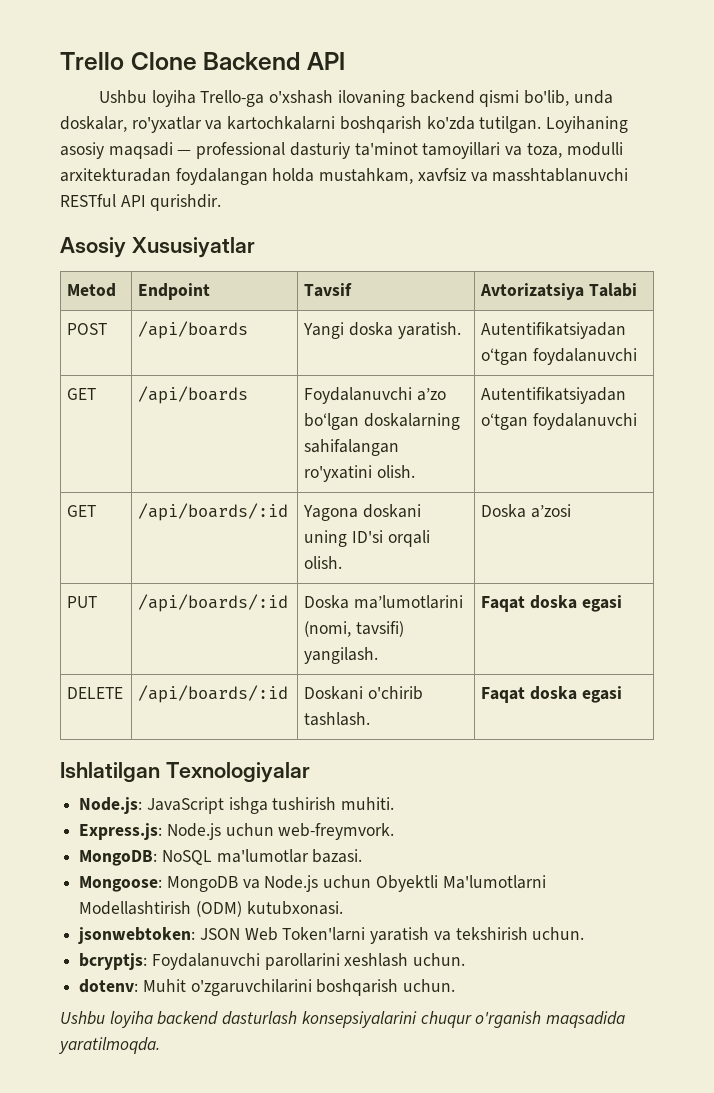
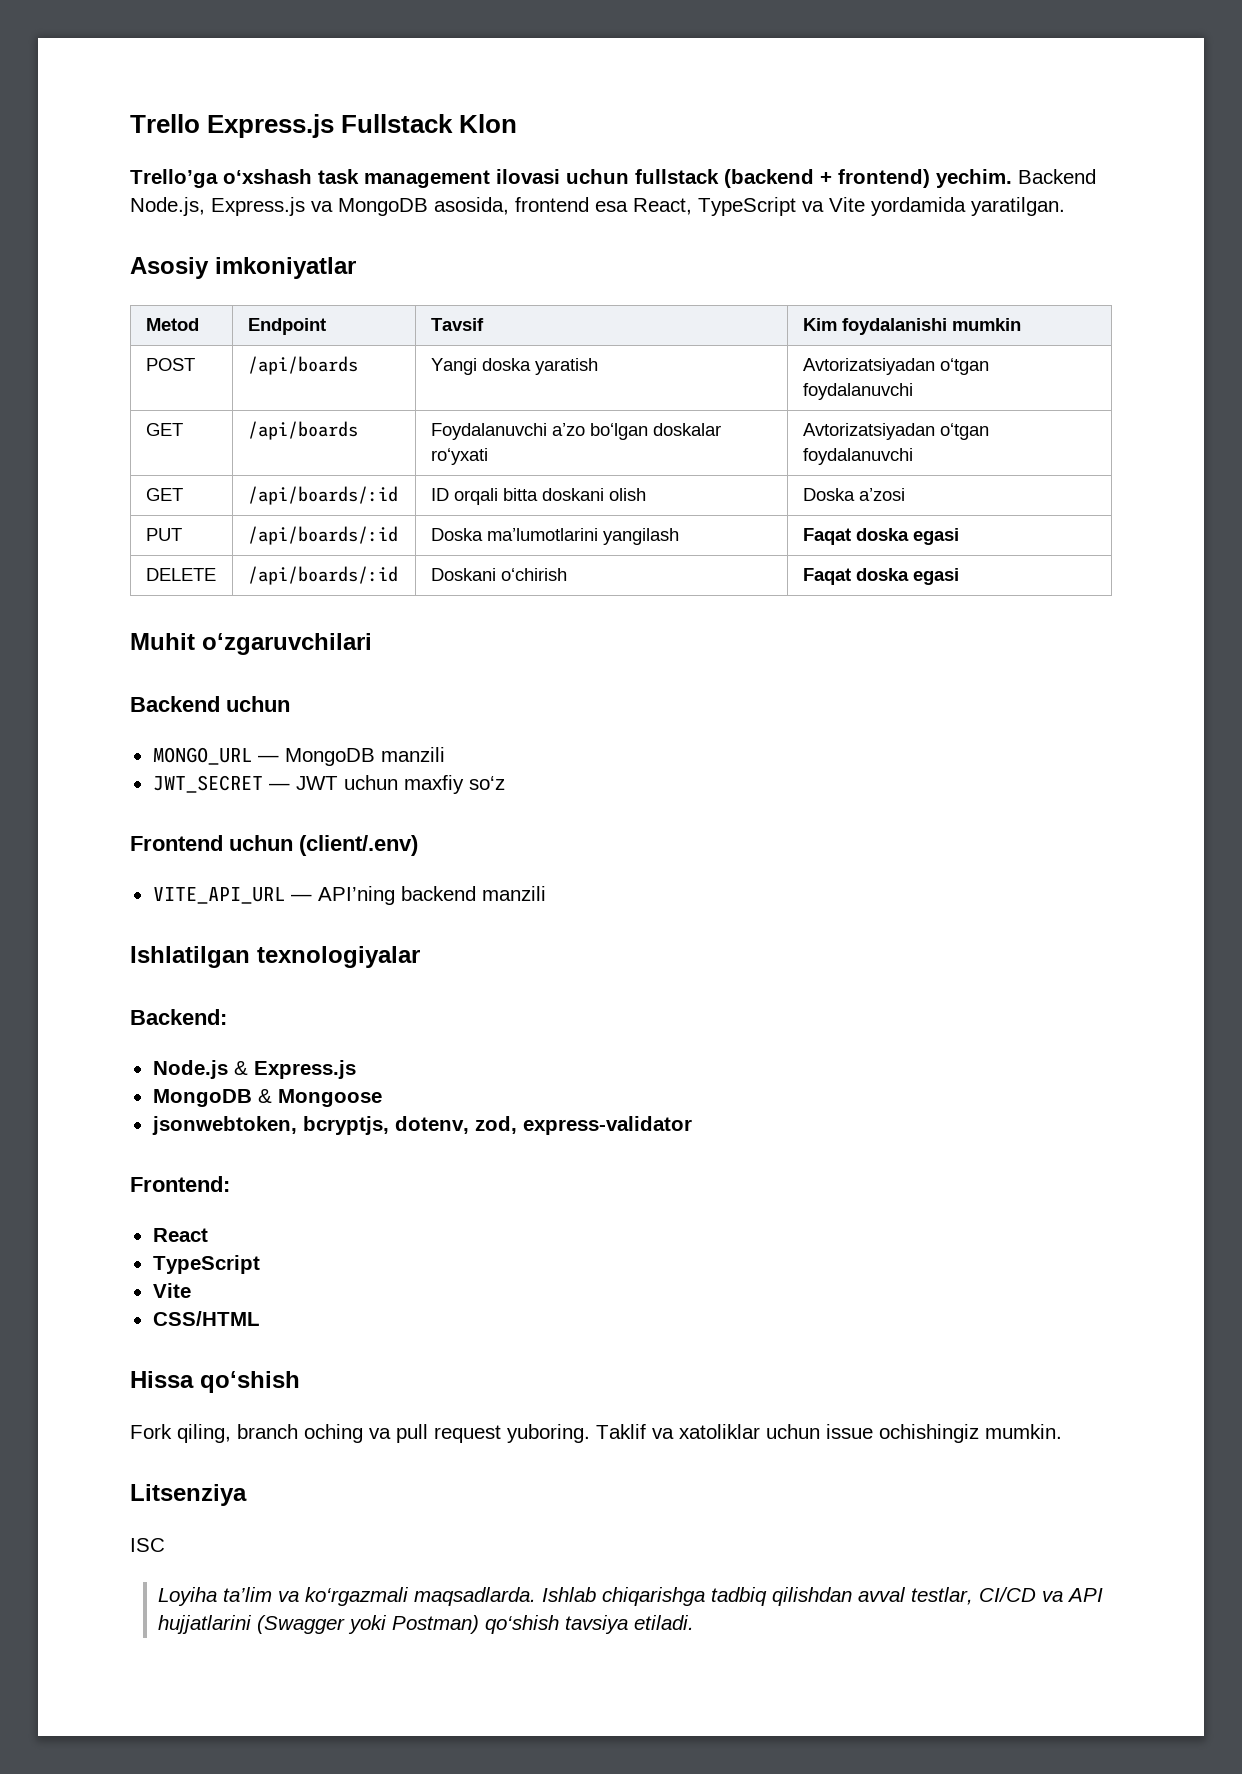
[130,52,345,70] [98,90,613,107] [60,116,629,133] [60,142,623,159] [60,168,629,185] [60,194,222,211] Clone Backend API // Ushbu loyiha Trello-ga o'xshash ilovaning backend qismi bo'lib, unda doskalar, ro'yxatlar va kartochkalarni boshqarish ko'zda tutilgan. Loyihaning asosiy maqsadi — professional dasturiy ta'minot tamoyillari va toza, modulli arxitekturadan foydalangan holda mustahkam, xavfsiz va masshtablanuvchi RESTful API qurishdir. -> [207,114,518,138] [130,169,1096,188] [130,197,1065,216] Express.js Fullstack Klon // Trello’ga o‘xshash task management ilovasi uchun fullstack (backend + frontend) yechim. Backend Node.js, Express.js va MongoDB asosida, frontend esa React, TypeScript va Vite yordamida yaratilgan.
[131,237,255,258] Xususiyatlar -> [215,257,356,279] imkoniyatlar
[480,283,638,300] Avtorizatsiya Talabi -> [802,318,1021,335] Kim foydalanishi mumkin
[397,322,461,339] [481,322,627,339] yaratish. | Autentifikatsiyadan -> [534,358,598,375] [802,358,935,375] yaratish | Avtorizatsiyadan
[364,413,461,430] [304,439,400,456] [304,465,416,482] [481,387,627,404] doskalarning sahifalangan ro'yxatini olish. | Autentifikatsiyadan -> [652,423,721,436] [430,448,488,465] [802,423,935,440] doskalar ro‘yxati | Avtorizatsiyadan
[303,504,422,521] [304,530,430,547] [304,556,343,569] Yagona doskani uning ID'si orqali olish. -> [430,488,646,505] ID orqali bitta doskani olish
[304,621,405,637] [304,647,379,664] (nomi, tavsifi) yangilash. -> [602,528,679,545] yangilash
[368,686,424,700] [304,712,371,726] [481,686,622,703] [60,762,310,783] [79,797,395,814] [79,823,395,840] [79,849,363,866] [79,875,546,892] [79,901,343,917] [78,927,585,944] [79,953,466,970] [79,979,456,996] [60,1011,626,1028] [58,1037,160,1054] o'chirib tashlash. | Faqat doska egasi // Ishlatilgan Texnologiyalar // Node.js: JavaScript ishga tushirish muhiti. // Express.js: Node.js uchun web-freymvork. // MongoDB: NoSQL ma'lumotlar bazasi. // Mongoose: MongoDB va Node.js uchun Obyektli Ma'lumotlarni Modellashtirish (ODM) kutubxonasi. // jsonwebtoken: JSON Web Token'larni yaratish va tekshirish uchun. // bcryptjs: Foydalanuvchi parollarini xeshlash uchun. // dotenv: Muhit o'zgaruvchilarini boshqarish uchun. // Ushbu loyiha backend dasturlash konsepsiyalarini chuqur o'rganish maqsadida yaratilmoqda. -> [500,568,567,581] [802,568,959,585] [130,633,372,655] [130,696,290,712] [152,747,445,766] [152,775,505,794] [130,835,418,856] [152,886,546,905] [130,946,420,968] [130,1009,227,1025] [152,1060,356,1079] [152,1089,382,1107] [151,1116,692,1135] [130,1176,230,1192] [152,1228,208,1242] [152,1255,260,1274] [152,1283,191,1298] [152,1311,260,1326] [130,1371,300,1393] [130,1424,1062,1443] [130,1484,247,1506] [130,1538,165,1552] [157,1587,1103,1606] [157,1615,694,1634] o‘chirish | Faqat doska egasi // Muhit o‘zgaruvchilari // Backend uchun // MONGO_URL — MongoDB manzili // JWT_SECRET — JWT uchun maxfiy so‘z // Frontend uchun (client/.env) // VITE_API_URL — API’ning backend manzili // Ishlatilgan texnologiyalar // Backend: // Node.js & Express.js // MongoDB & Mongoose // jsonwebtoken, bcryptjs, dotenv, zod, express-validator // Frontend: // React // TypeScript // Vite // CSS/HTML // Hissa qo‘shish // Fork qiling, branch oching va pull request yuboring. Taklif va xatoliklar uchun issue ochishingiz mumkin. // Litsenziya // ISC // Loyiha ta’lim va ko‘rgazmali maqsadlarda. Ishlab chiqarishga tadbiq qilishdan avval testlar, CI/CD va API hujjatlarini (Swagger yoki Postman) qo‘shish tavsiya etiladi.

